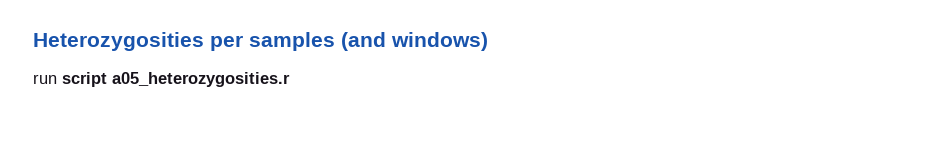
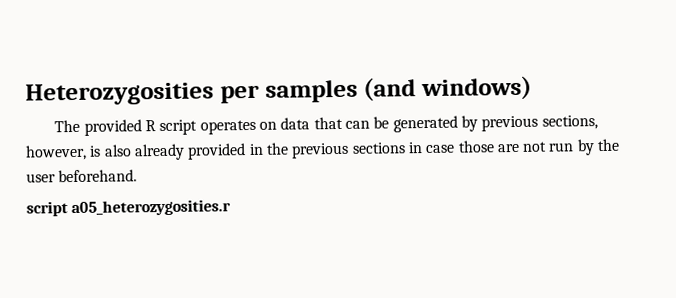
[33,74,57,84] run -> [54,115,598,136] [25,138,621,161] [26,169,138,183] The provided R script operates on data that can be generated by previous sections, however, is also already provided in the previous sections in case those are not run by the user beforehand. //

